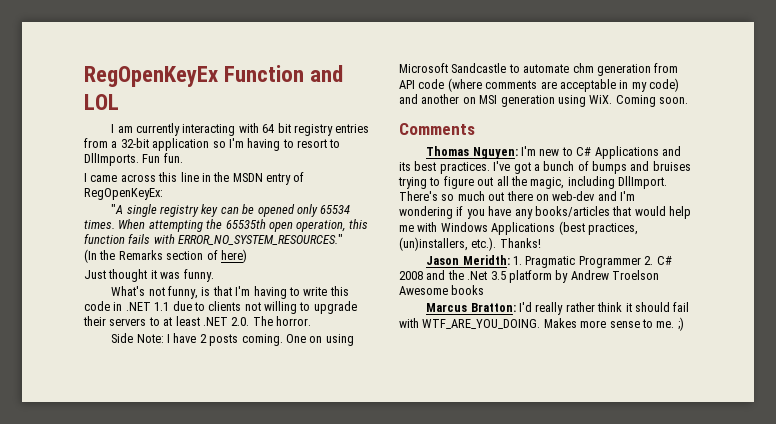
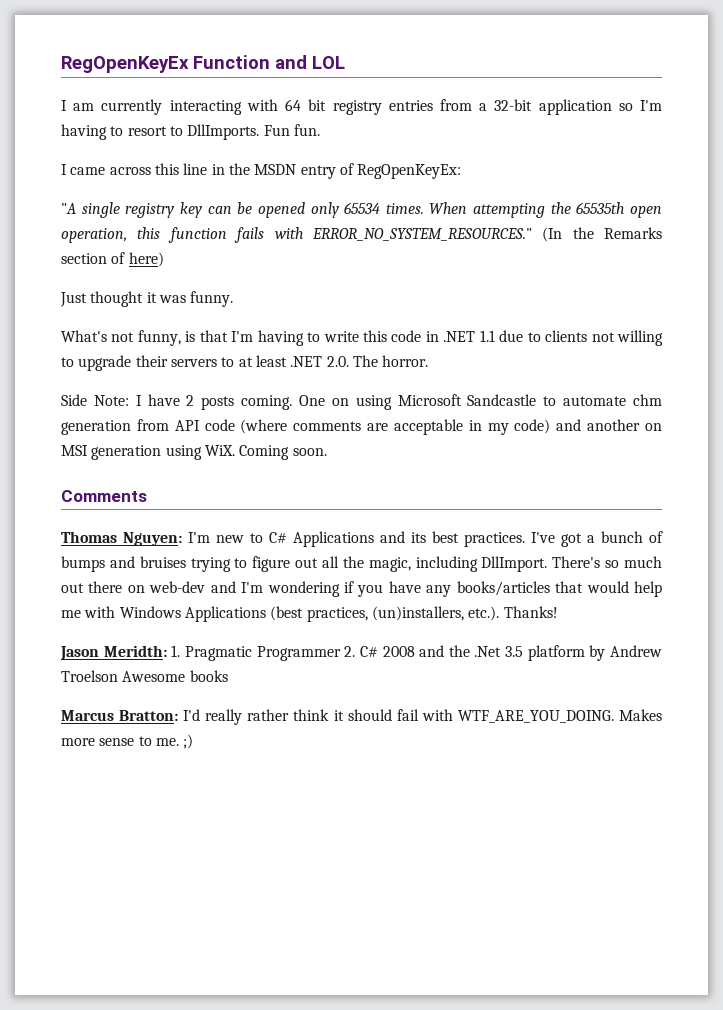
(344, 239) // -> (532, 234) none

